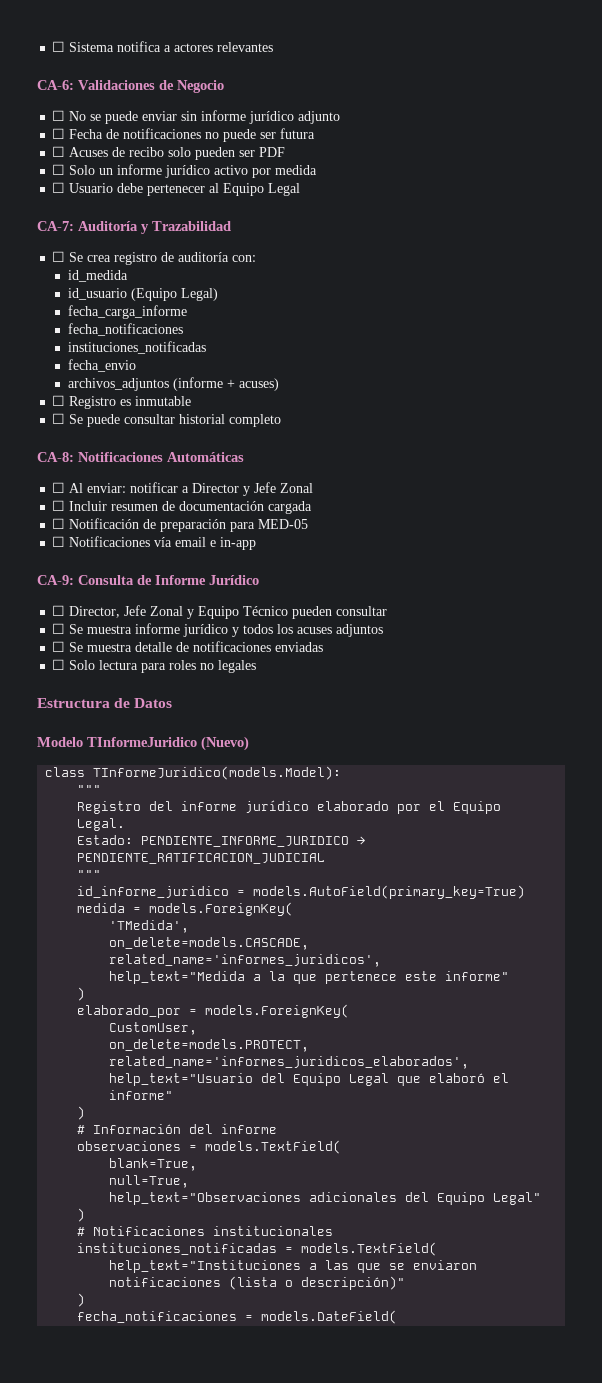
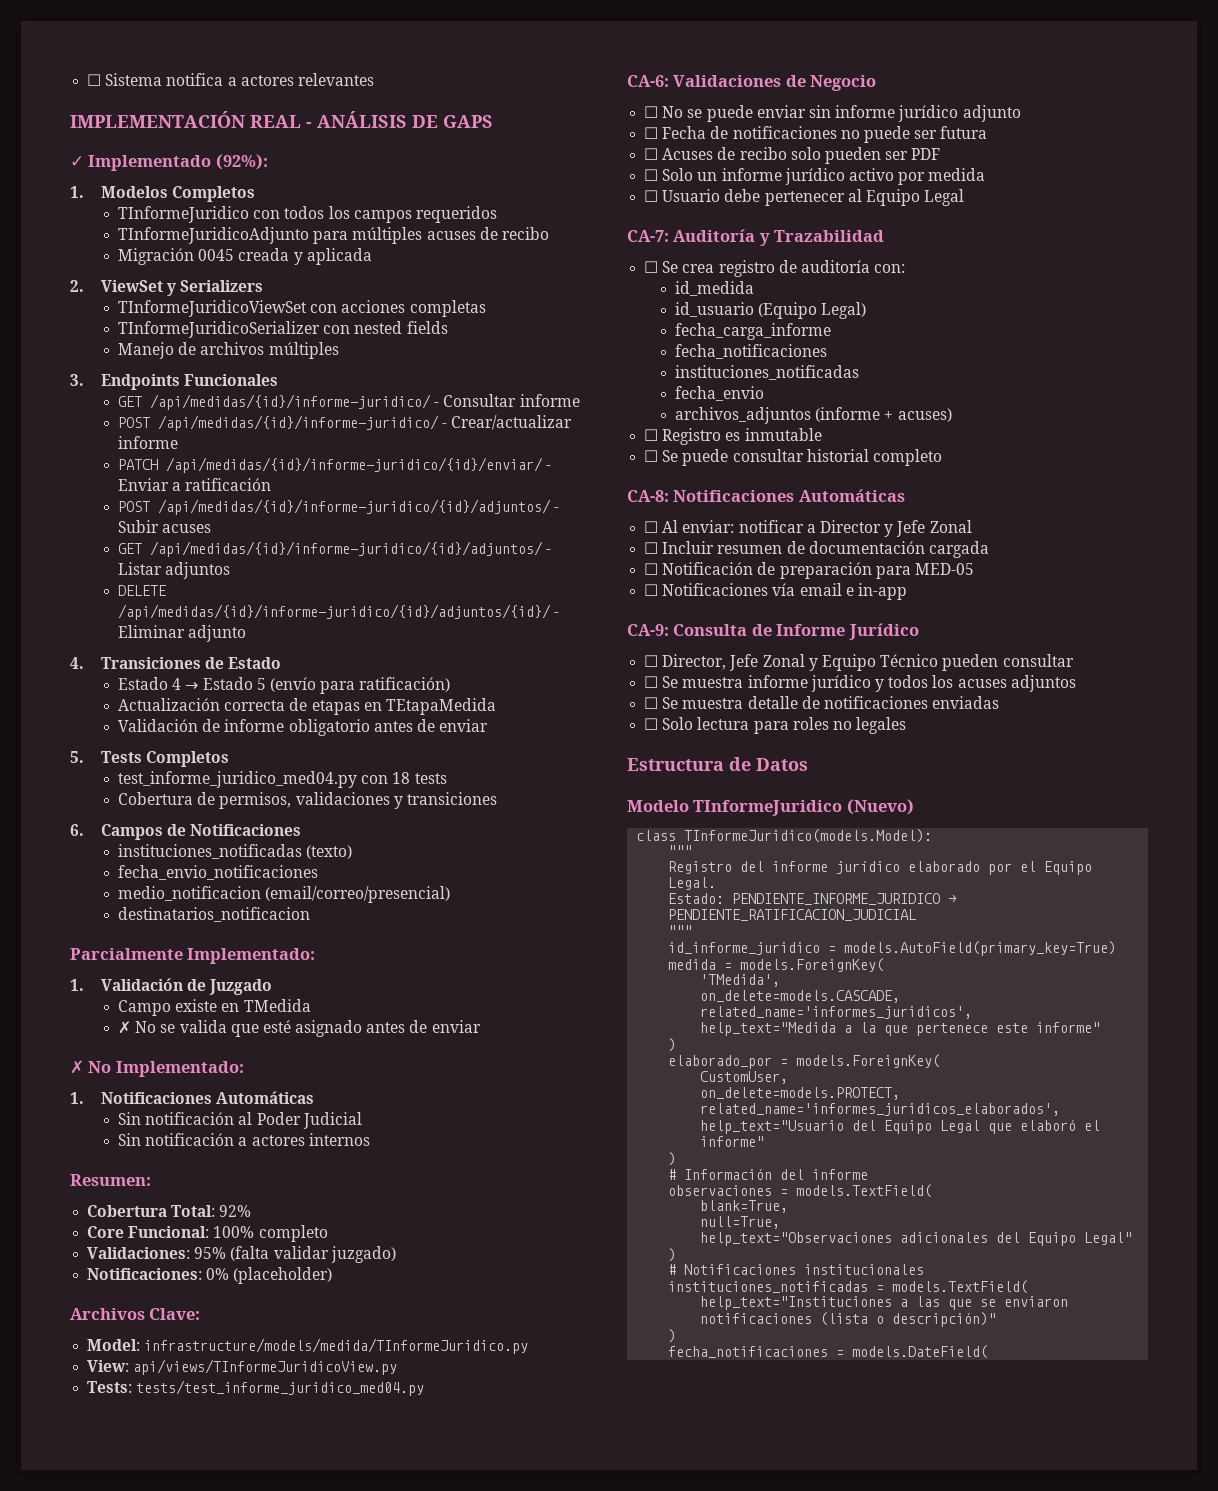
(274, 47) none -> [70,111,493,128] [70,154,268,171] [70,186,256,202] [117,206,497,223] [117,227,549,244] [117,248,372,265] [70,280,264,296] [117,300,486,317] [117,321,448,338] [117,342,339,359] [70,374,279,390] [117,394,580,410] [117,415,573,431] [117,436,178,449] [117,457,552,473] [117,478,272,491] [117,499,560,515] [117,520,212,533] [117,541,552,557] [117,562,231,579] [117,585,166,596] [117,604,560,620] [117,625,247,642] [70,657,282,669] [117,677,451,694] [117,698,496,715] [117,719,489,736] [70,751,230,767] [117,771,447,788] [117,792,497,809] [70,824,302,840] [117,844,353,859] [117,865,318,880] [117,886,451,903] [117,907,310,922] [70,948,316,964] [70,978,273,995] [117,999,311,1016] [117,1020,481,1037] [70,1060,244,1077] [70,1091,315,1104] [117,1112,362,1129] [117,1133,370,1146] [70,1174,151,1186] [87,1205,252,1217] [87,1225,328,1242] [87,1246,396,1263] [87,1267,333,1284] [70,1308,201,1320] [87,1338,529,1354] [87,1359,398,1375] [87,1380,425,1396] // IMPLEMENTACIÓN REAL - ANÁLISIS DE GAPS // ✓ Implementado (92%): // 1. Modelos Completos // TInformeJuridico con todos los campos requeridos // TInformeJuridicoAdjunto para múltiples acuses de recibo // Migración 0045 creada y aplicada // 2. ViewSet y Serializers // TInformeJuridicoViewSet con acciones completas // TInformeJuridicoSerializer con nested fields // Manejo de archivos múltiples // 3. Endpoints Funcionales // GET /api/medidas/{id}/informe-juridico/ - Consultar informe // POST /api/medidas/{id}/informe-juridico/ - Crear/actualizar informe // PATCH /api/medidas/{id}/informe-juridico/{id}/enviar/ - Enviar a ratificación // POST /api/medidas/{id}/informe-juridico/{id}/adjuntos/ - Subir acuses // GET /api/medidas/{id}/informe-juridico/{id}/adjuntos/ - Listar adjuntos // DELETE /api/medidas/{id}/informe-juridico/{id}/adjuntos/{id}/ - Eliminar adjunto // 4. Transiciones de Estado // Estado 4 → Estado 5 (envío para ratificación) // Actualización correcta de etapas en TEtapaMedida // Validación de informe obligatorio antes de enviar // 5. Tests Completos // test_informe_juridico_med04.py con 18 tests // Cobertura de permisos, validaciones y transiciones // 6. Campos de Notificaciones // instituciones_notificadas (texto) // fecha_envio_notificaciones // medio_notificacion (email/correo/presencial) // destinatarios_notificacion // Parcialmente Implementado: // 1. Validación de Juzgado // Campo existe en TMedida // ✗ No se valida que esté asignado antes de enviar // ✗ No Implementado: // 1. Notificaciones Automáticas // Sin notificación al Poder Judicial // Sin notificación a actores internos // Resumen: // Cobertura Total: 92% // Core Funcional: 100% completo // Validaciones: 95% (falta validar juzgado) // Notificaciones: 0% (placeholder) // Archivos Clave: // Model: infrastructure/models/medida/TInformeJuridico.py // View: api/views/TInformeJuridicoView.py // Tests: tests/test_informe_juridico_med04.py

